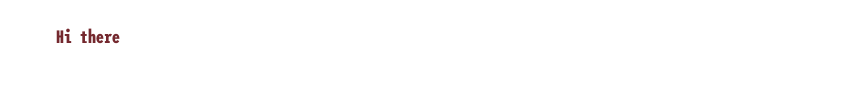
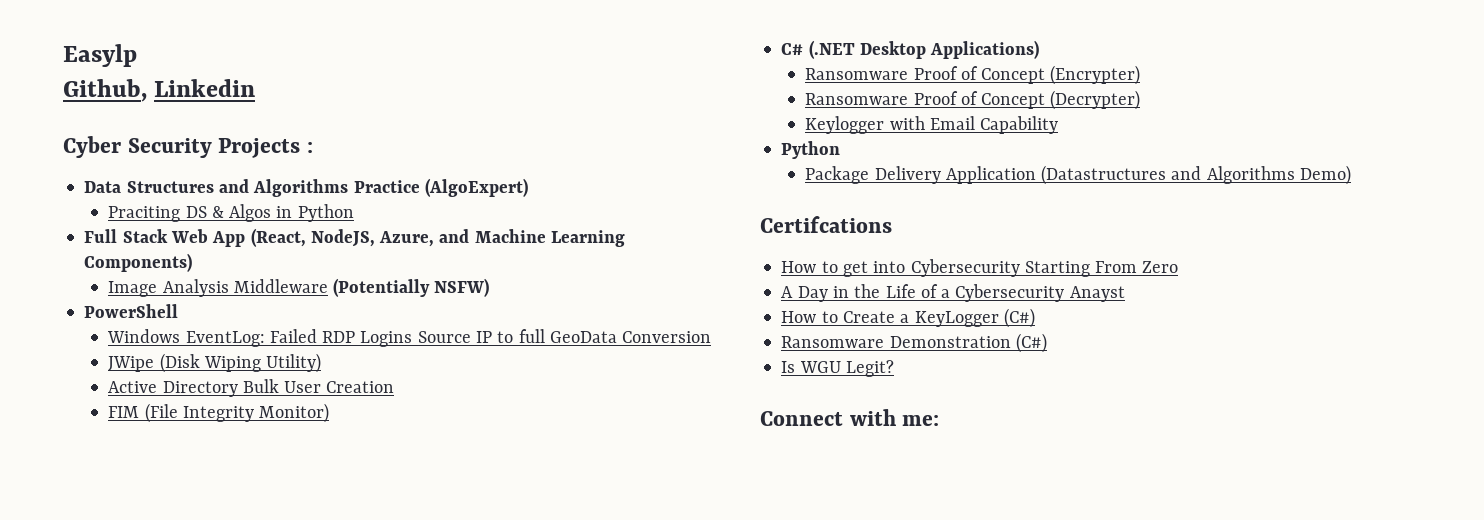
[56,28,120,44] Hi there -> [63,44,137,67] [63,79,256,102] [63,136,313,158] [84,178,528,197] [108,204,354,222] [84,228,625,247] [84,253,193,272] [108,278,490,297] [84,304,179,318] [107,329,712,347] [108,353,322,373] [108,379,395,397] [108,403,330,423] [781,40,1040,59] [805,65,1141,85] [805,90,1141,110] [805,116,1059,134] [781,141,841,159] [805,165,1351,185] [760,216,892,233] [781,259,1179,277] [781,284,1125,302] [781,308,1035,328] [781,333,1047,353] [781,360,894,377] [760,409,940,426] Easylp // Github, Linkedin // Cyber Security Projects : // Data Structures and Algorithms Practice (AlgoExpert) // Praciting DS & Algos in Python // Full Stack Web App (React, NodeJS, Azure, and Machine Learning Components) // Image Analysis Middleware (Potentially NSFW) // PowerShell // Windows EventLog: Failed RDP Logins Source IP to full GeoData Conversion // JWipe (Disk Wiping Utility) // Active Directory Bulk User Creation // FIM (File Integrity Monitor) // C# (.NET Desktop Applications) // Ransomware Proof of Concept (Encrypter) // Ransomware Proof of Concept (Decrypter) // Keylogger with Email Capability // Python // Package Delivery Application (Datastructures and Algorithms Demo) // Certifcations // How to get into Cybersecurity Starting From Zero // A Day in the Life of a Cybersecurity Anayst // How to Create a KeyLogger (C#) // Ransomware Demonstration (C#) // Is WGU Legit? // Connect with me:

